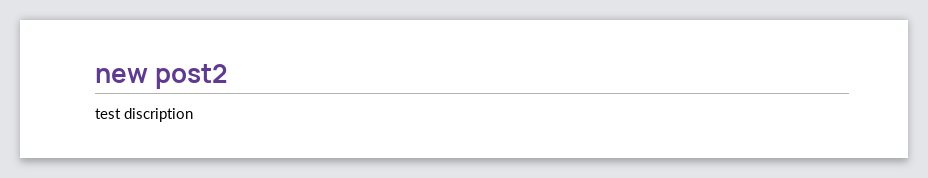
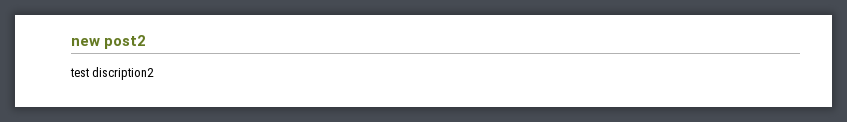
[124,108,193,122] discription -> [92,67,155,80] discription2

